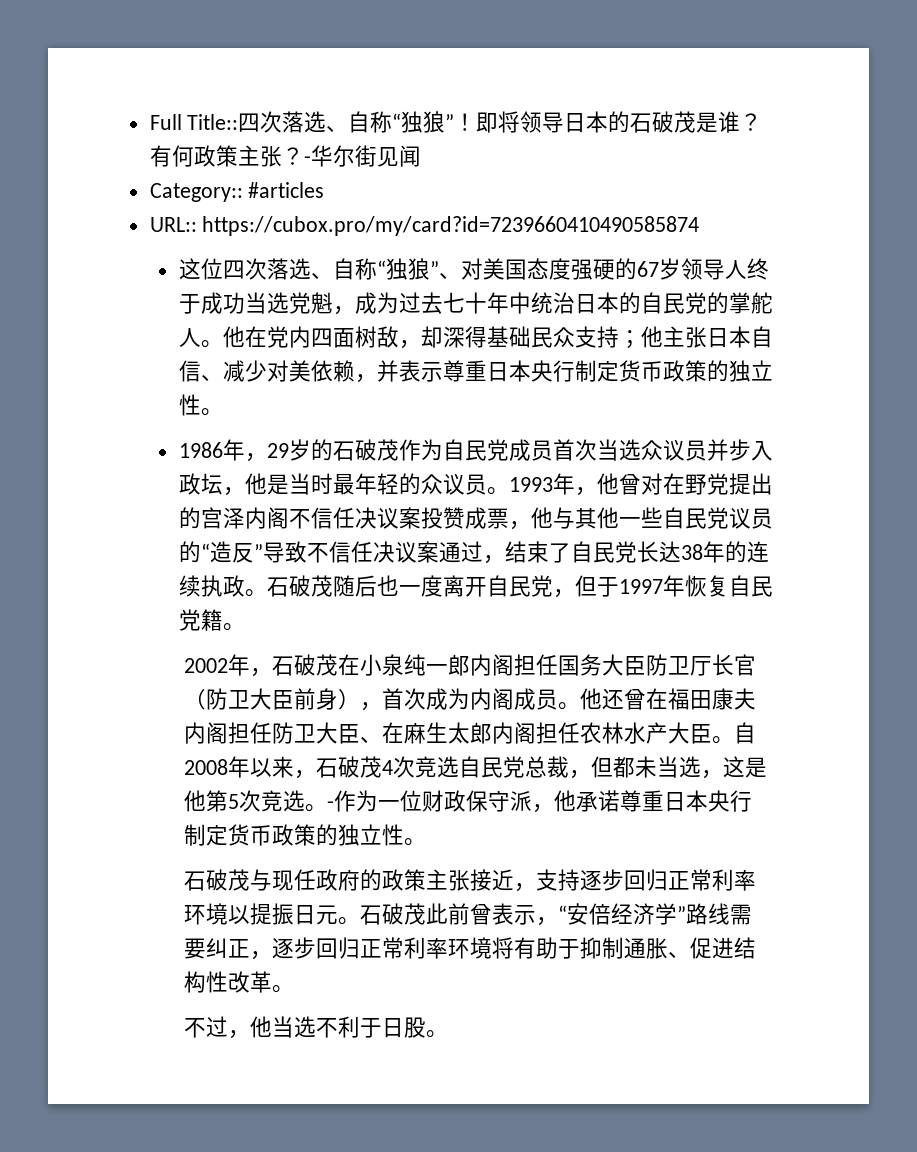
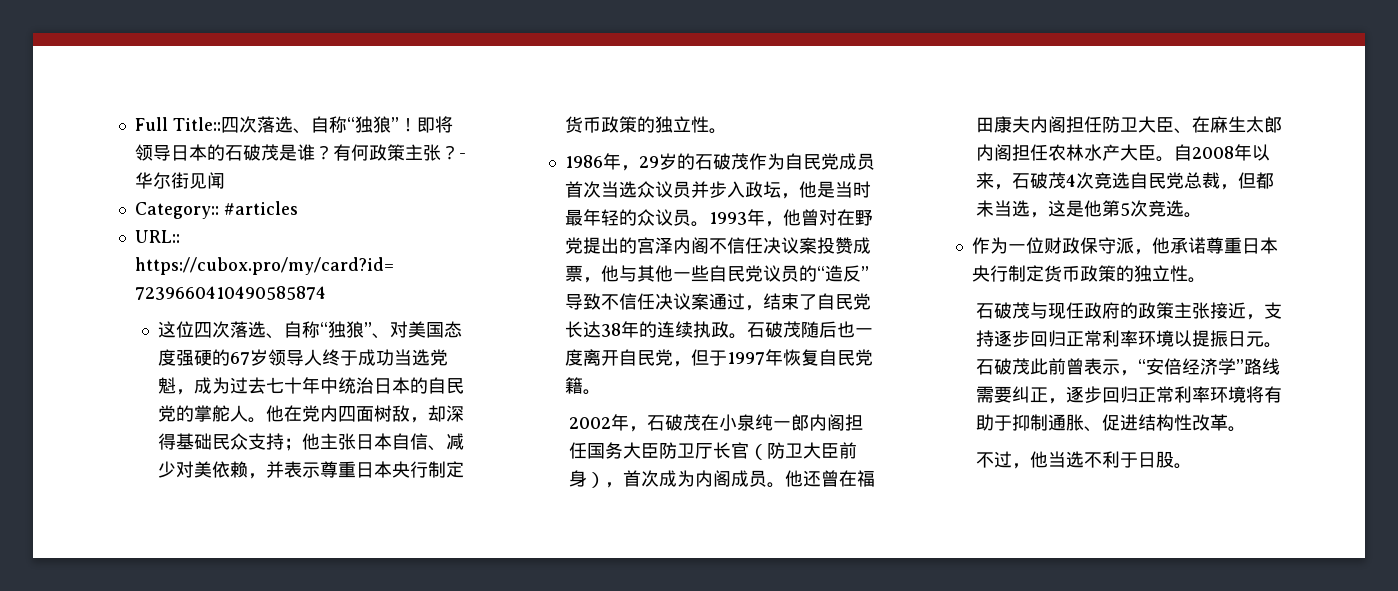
[327,801,335,809] - -> (1203, 215) //

